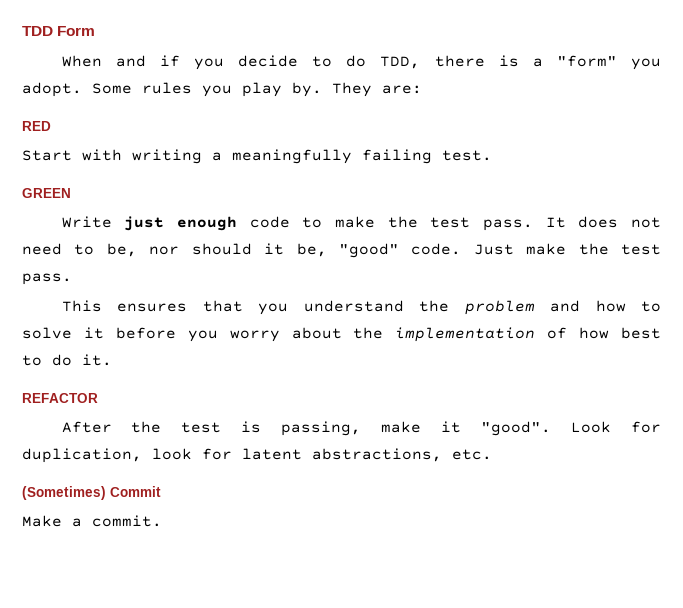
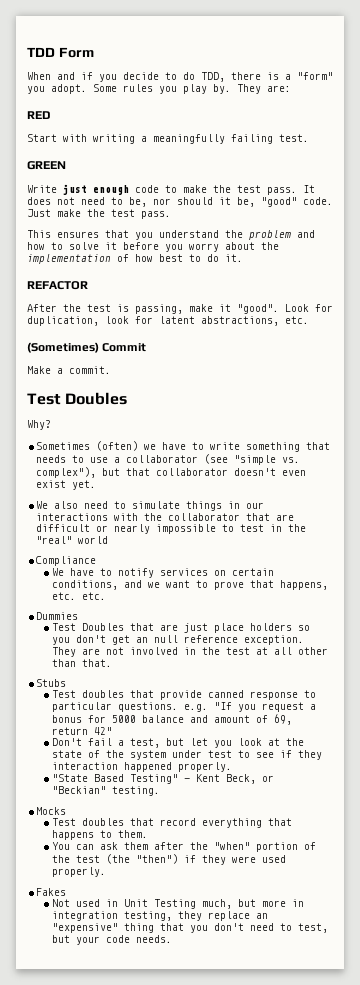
(162, 521) none -> [27,392,128,405] [27,420,51,430] [36,441,331,452] [36,454,301,465] [36,467,307,478] [36,480,97,490] [36,501,265,511] [36,513,295,521] [36,524,307,534] [36,536,109,544] [36,556,97,566] [51,568,274,578] [51,580,328,590] [51,592,106,600] [36,612,79,620] [51,623,310,633] [51,635,304,645] [51,647,328,657] [51,659,112,667] [36,679,67,687] [51,690,316,700] [51,702,316,712] [51,714,292,725] [51,727,112,735] [51,738,304,748] [51,750,322,760] [51,762,232,772] [51,774,274,784] [51,786,160,796] [36,807,67,815] [51,818,292,828] [51,830,148,840] [51,842,316,852] [51,854,286,865] [51,867,106,877] [36,888,67,896] [51,899,304,909] [51,911,268,921] [51,923,328,933] [51,935,172,945] // Test Doubles // Why? // Sometimes (often) we have to write something that needs to use a collaborator (see "simple vs. complex"), but that collaborator doesn't even exist yet. // We also need to simulate things in our interactions with the collaborator that are difficult or nearly impossible to test in the "real" world // Compliance // We have to notify services on certain conditions, and we want to prove that happens, etc. etc. // Dummies // Test Doubles that are just place holders so you don't get an null reference exception. They are not involved in the test at all other than that. // Stubs // Test doubles that provide canned response to particular questions. e.g. "If you request a bonus for 5000 balance and amount of 69, return 42" // Don't fail a test, but let you look at the state of the system under test to see if they interaction happened properly. // "State Based Testing" - Kent Beck, or "Beckian" testing. // Mocks // Test doubles that record everything that happens to them. // You can ask them after the "when" portion of the test (the "then") if they were used properly. // Fakes // Not used in Unit Testing much, but more in integration testing, they replace an "expensive" thing that you don't need to test, but your code needs.

